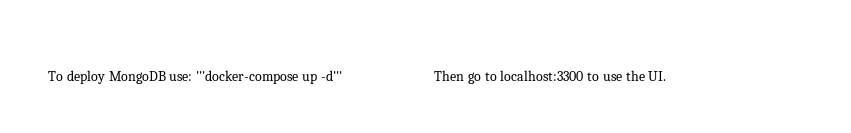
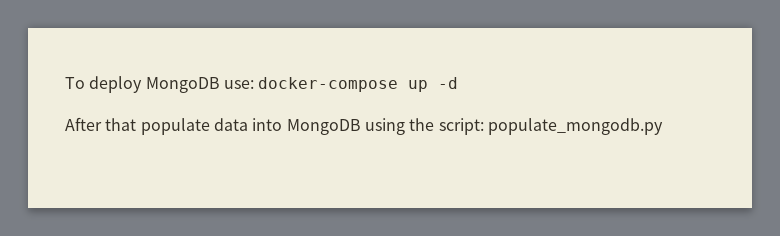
[196,70,342,84] [434,70,667,84] '''docker-compose up -d''' // Then go to localhost:3300 to use the UI. -> [258,77,459,92] [65,117,663,135] docker-compose up -d // After that populate data into MongoDB using the script: populate_mongodb.py

